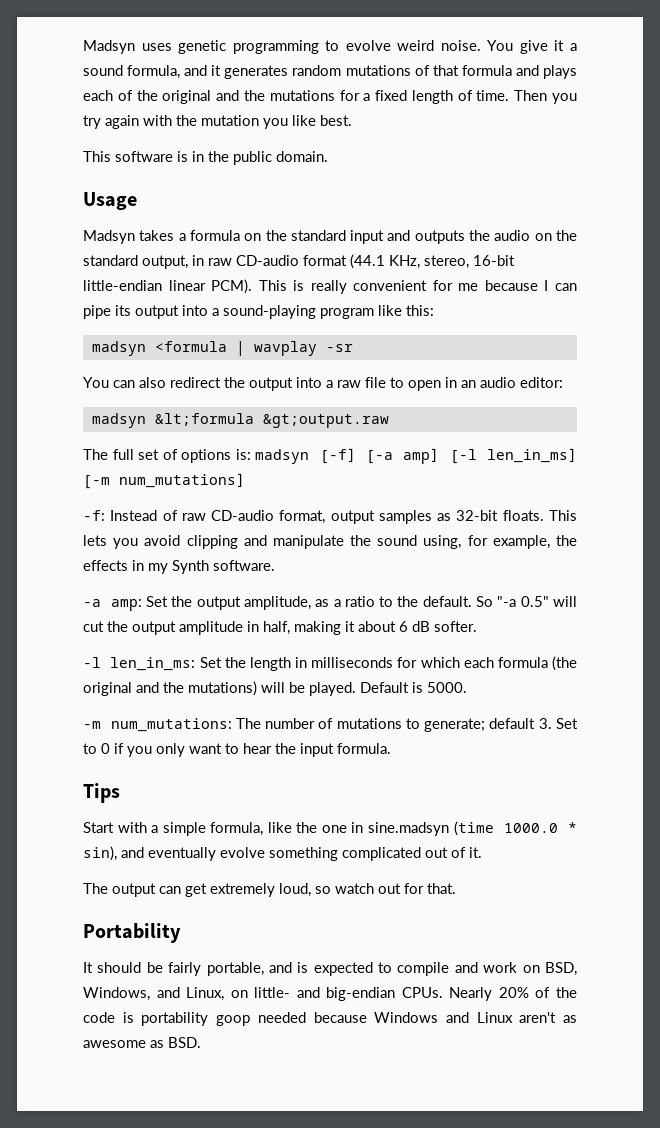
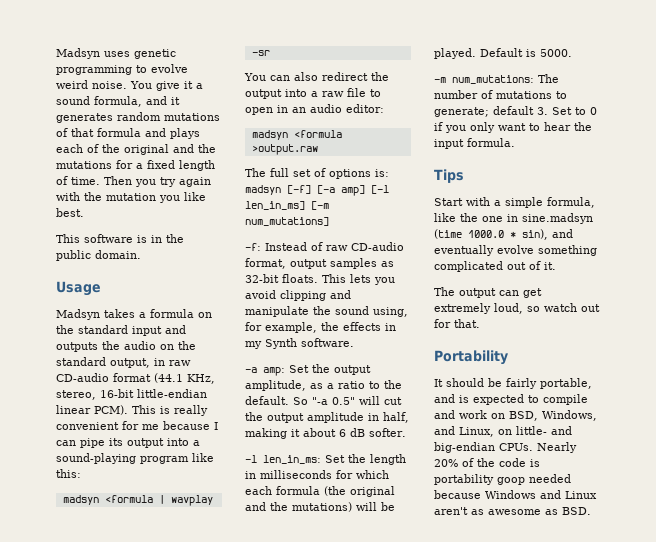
[154,413,389,428] &lt;formula &gt;output.raw -> [293,130,342,138] [251,144,318,155] <formula >output.raw

